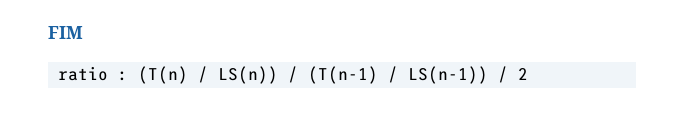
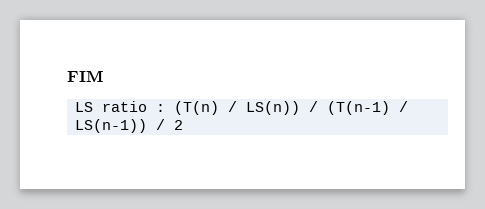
(83, 32) none -> [75,102,94,112] LS

